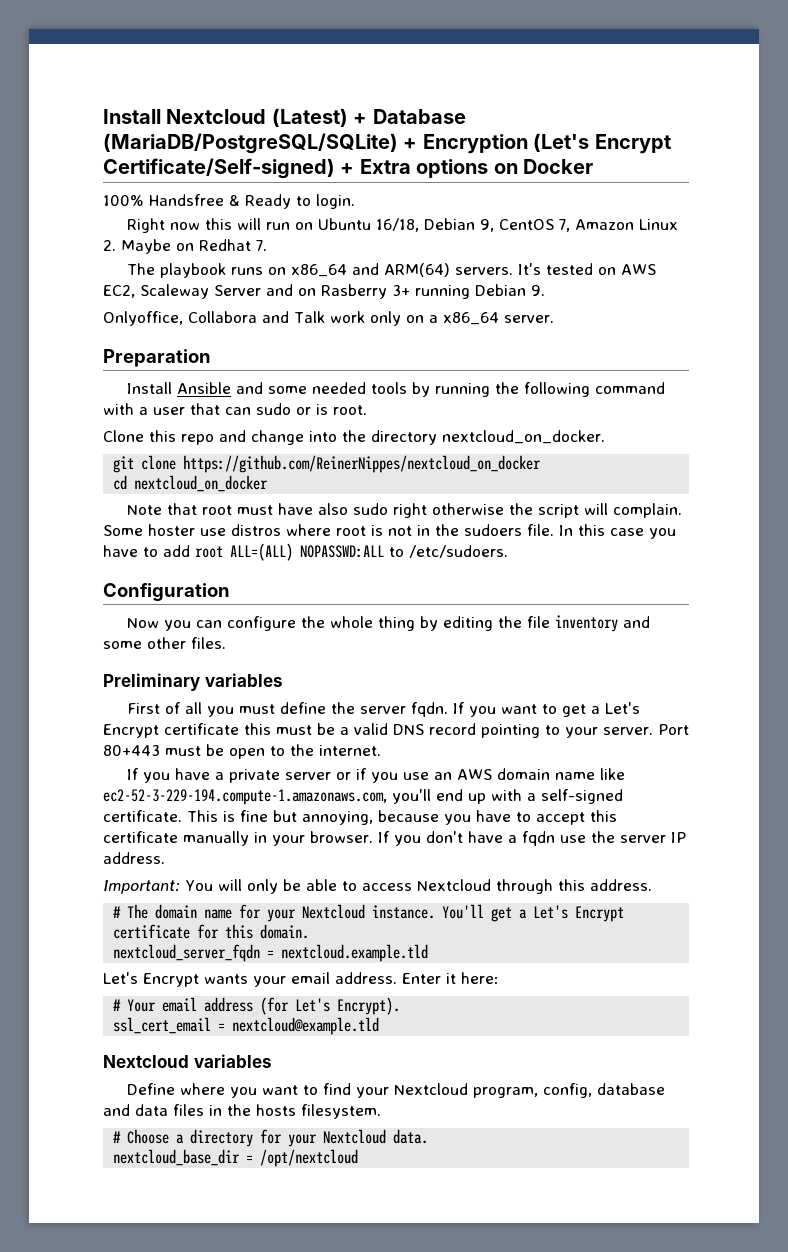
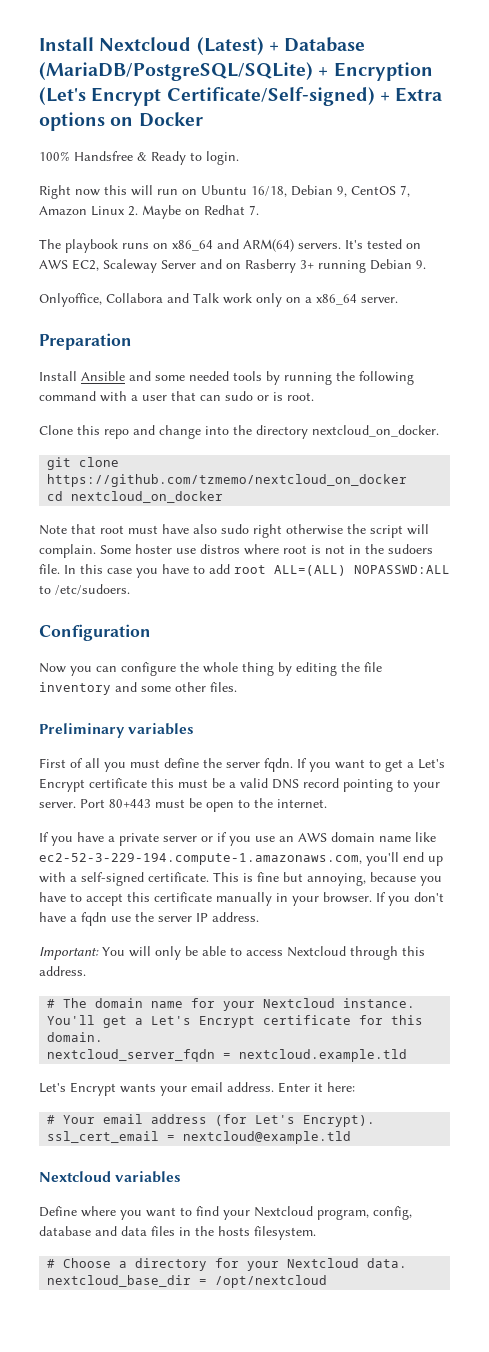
[183,455,542,473] https://github.com/ReinerNippes/nextcloud_on_docker -> [47,474,408,487] https://github.com/tzmemo/nextcloud_on_docker

